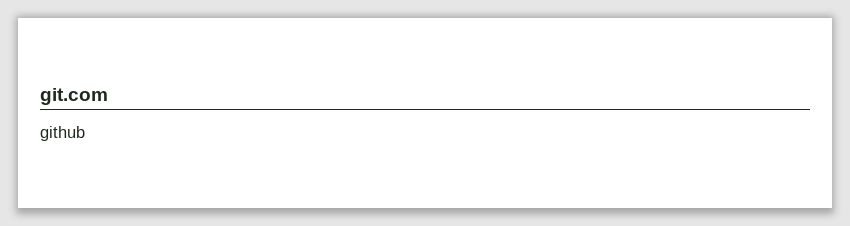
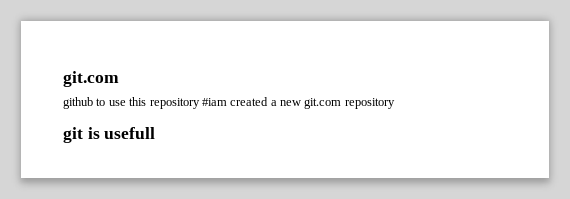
(85, 133) none -> [96,97,395,109] [63,127,156,143] to use this repository #iam created a new git.com repository // git is usefull

